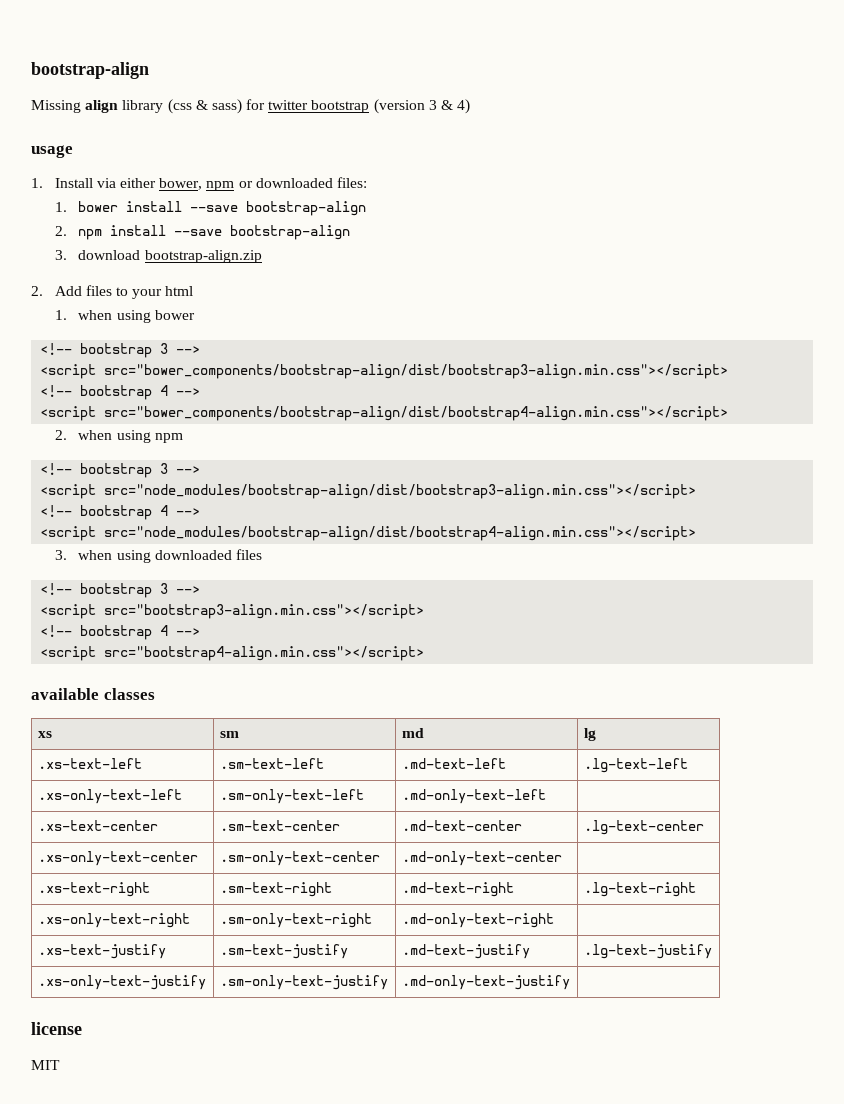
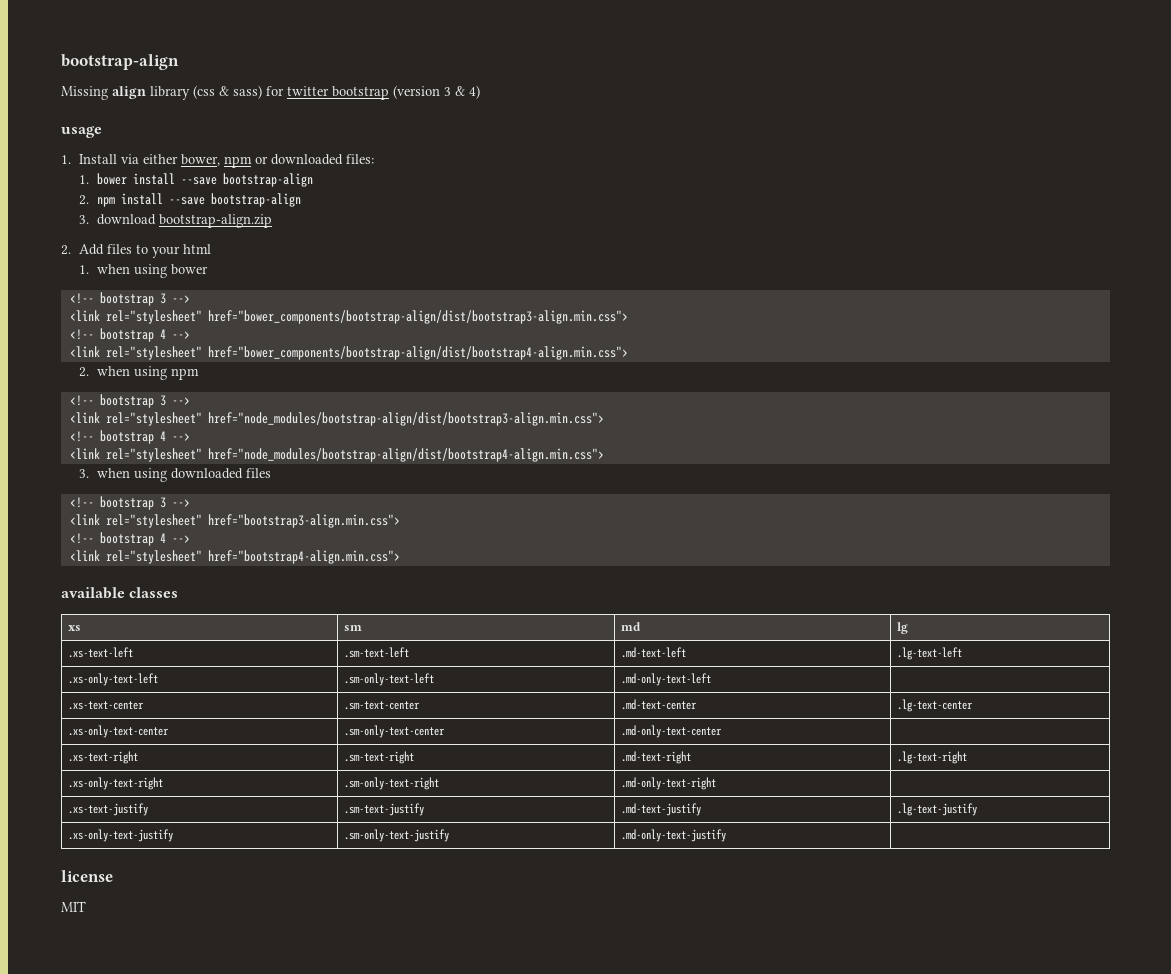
[40,364,729,379] [40,385,201,400] [40,406,729,421] <script src="bower_components/bootstrap-align/dist/bootstrap3-align.min.css"></script> // <!-- bootstrap 4 --> // <script src="bower_components/bootstrap-align/dist/bootstrap4-align.min.css"></script> -> [69,310,628,324] [69,328,190,342] [69,346,628,360] <link rel="stylesheet" href="bower_components/bootstrap-align/dist/bootstrap3-align.min.css"> // <!-- bootstrap 4 --> // <link rel="stylesheet" href="bower_components/bootstrap-align/dist/bootstrap4-align.min.css">
[40,484,697,499] [40,505,201,520] [40,526,697,541] <script src="node_modules/bootstrap-align/dist/bootstrap3-align.min.css"></script> // <!-- bootstrap 4 --> // <script src="node_modules/bootstrap-align/dist/bootstrap4-align.min.css"></script> -> [69,412,604,426] [69,430,190,444] [69,448,604,462] <link rel="stylesheet" href="node_modules/bootstrap-align/dist/bootstrap3-align.min.css"> // <!-- bootstrap 4 --> // <link rel="stylesheet" href="node_modules/bootstrap-align/dist/bootstrap4-align.min.css">
[40,604,425,619] [40,625,201,640] [40,646,425,661] <script src="bootstrap3-align.min.css"></script> // <!-- bootstrap 4 --> // <script src="bootstrap4-align.min.css"></script> -> [69,514,400,528] [69,532,190,546] [69,550,400,564] <link rel="stylesheet" href="bootstrap3-align.min.css"> // <!-- bootstrap 4 --> // <link rel="stylesheet" href="bootstrap4-align.min.css">

